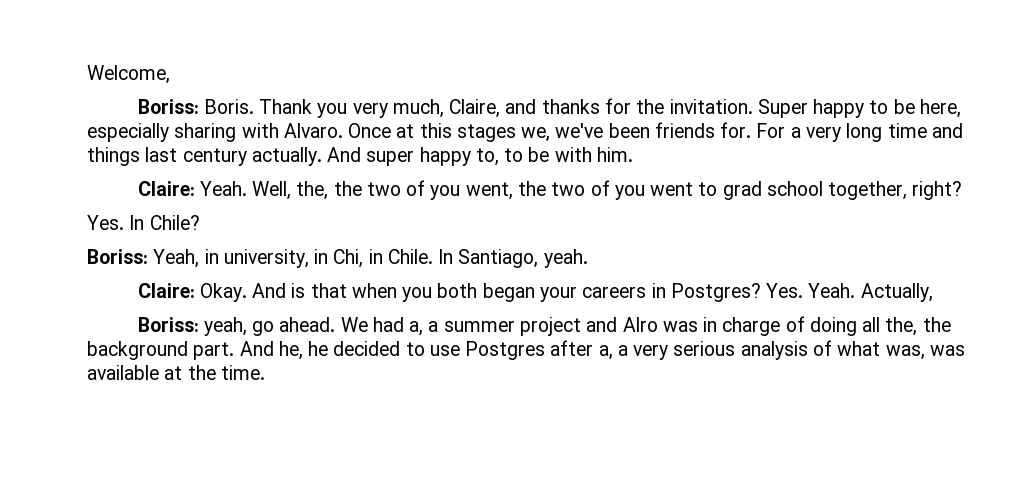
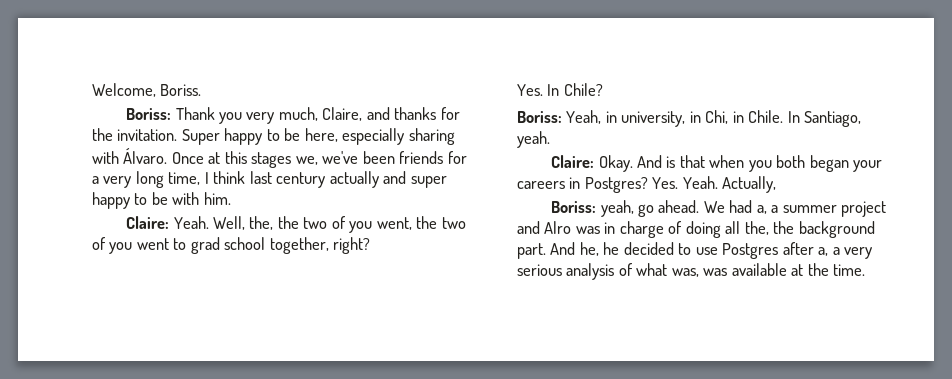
[137,99,254,114] // Boriss: Boris. -> [160,84,202,96] [126,108,172,120] Boriss. // Boriss:
[283,123,343,138] Alvaro. -> [123,148,168,164] Álvaro.
[720,122,786,138] for. For -> [447,151,467,164] for
[887,123,963,138] [87,147,362,166] time and things last century actually. And -> [168,171,407,188] time, I think last century actually and
[475,148,499,166] to, -> (130, 200) none

